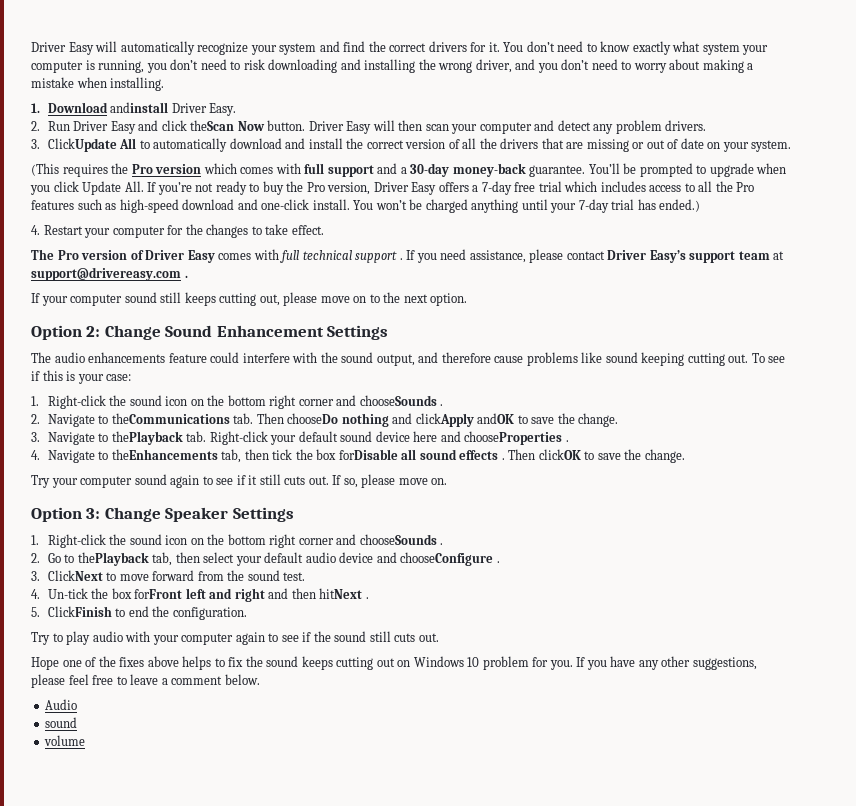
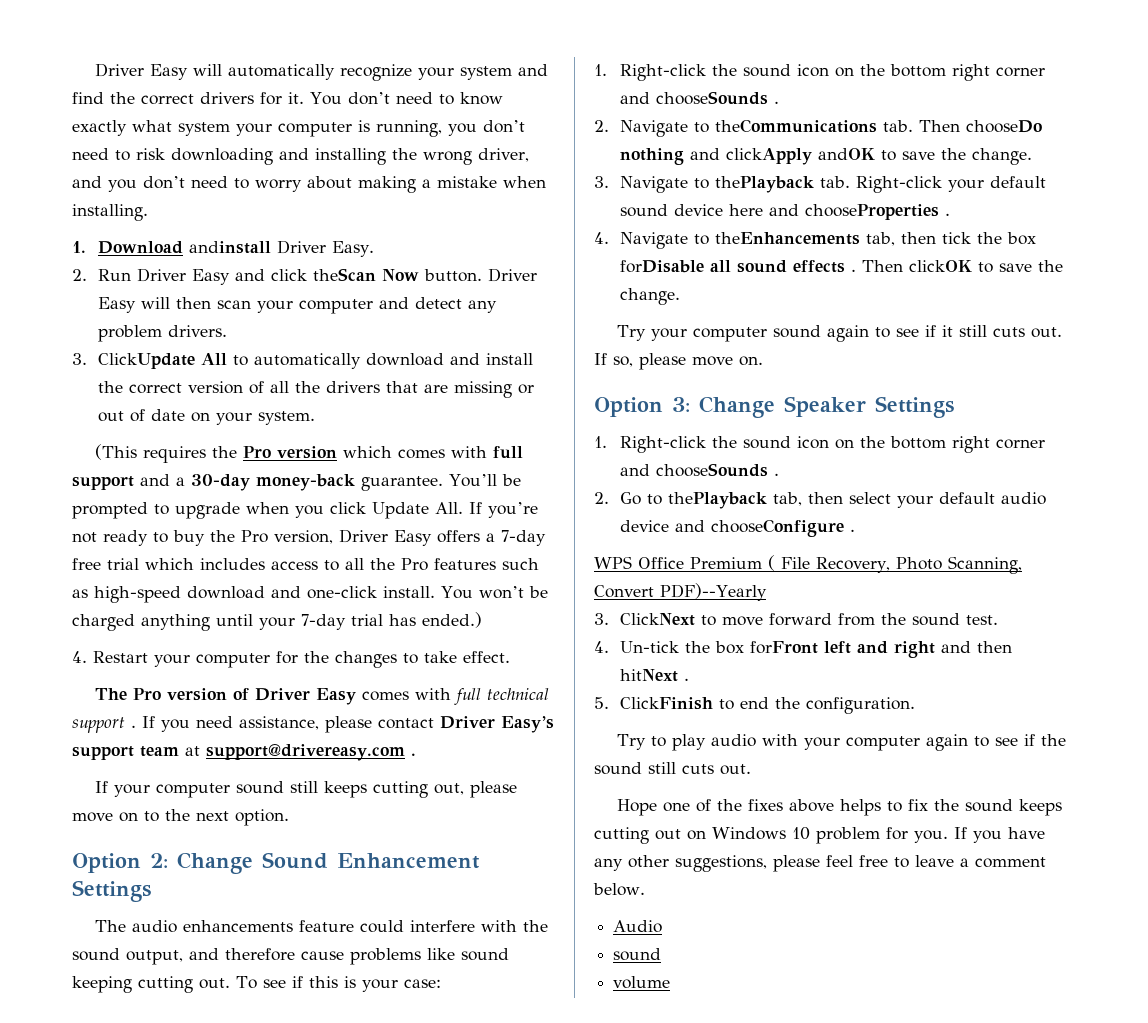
(500, 562) none -> [594,555,1022,574] [594,583,767,601] // WPS Office Premium ( File Recovery, Photo Scanning, Convert PDF)--Yearly

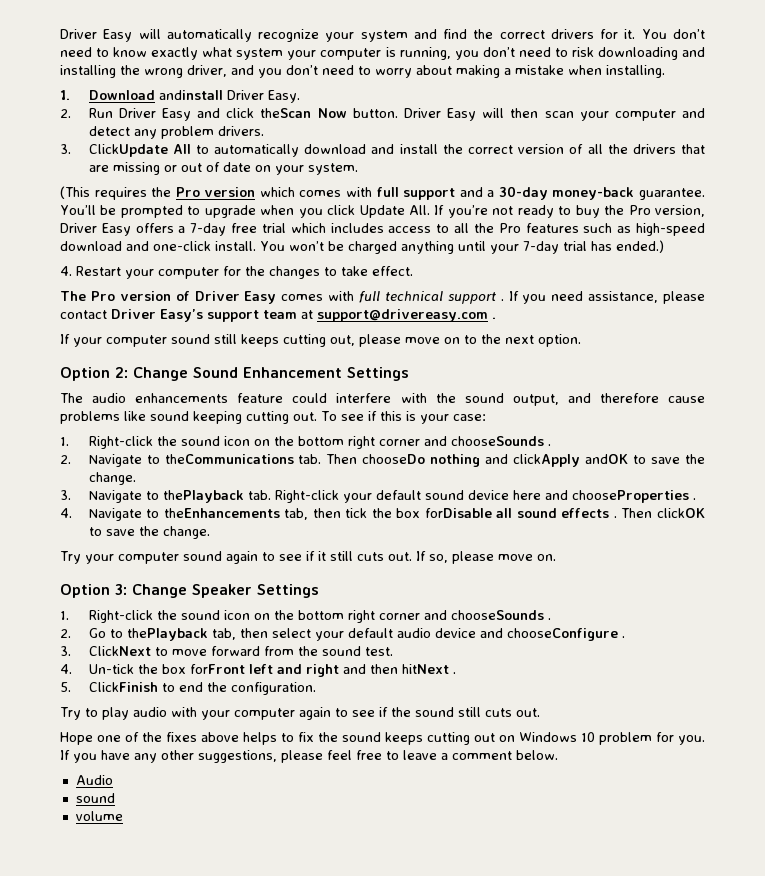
[594,555,1022,574] [594,583,767,601] // WPS Office Premium ( File Recovery, Photo Scanning, Convert PDF)--Yearly -> (625, 637) none

